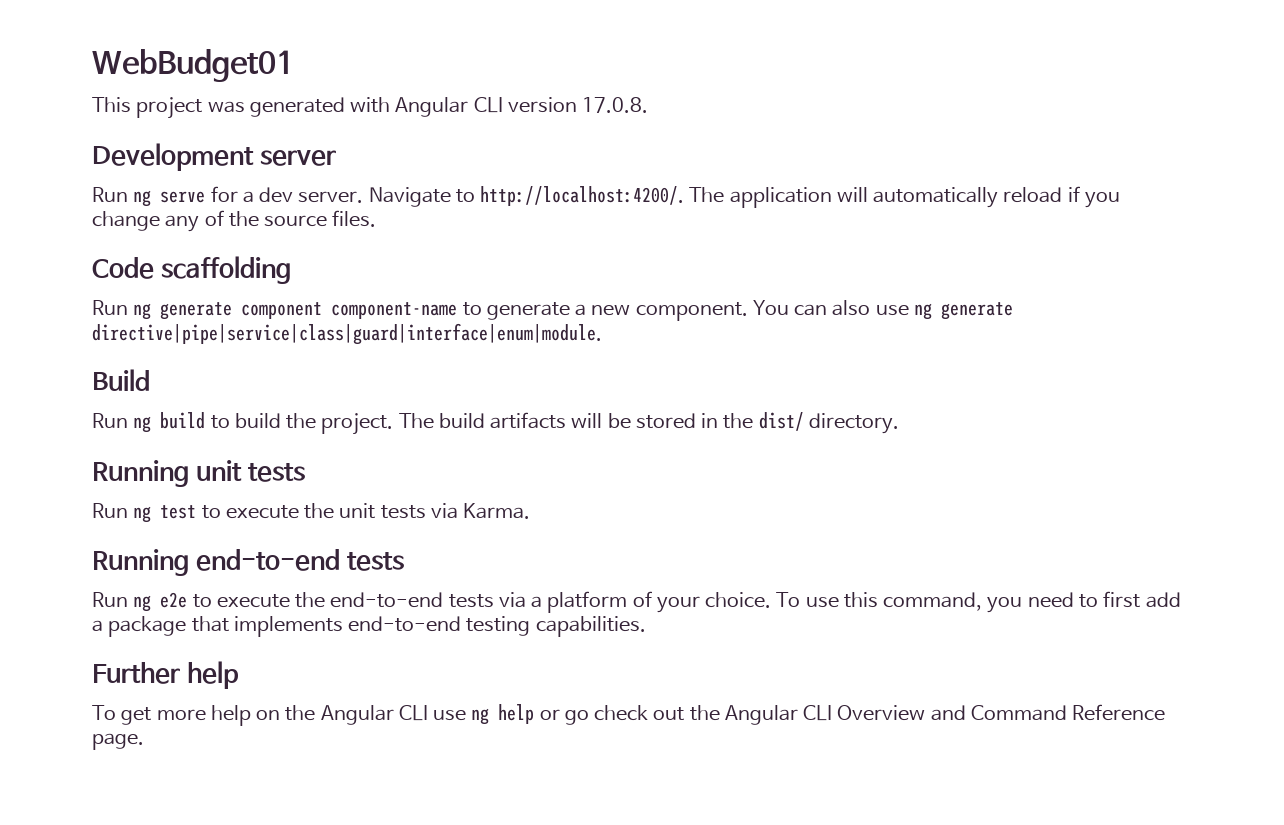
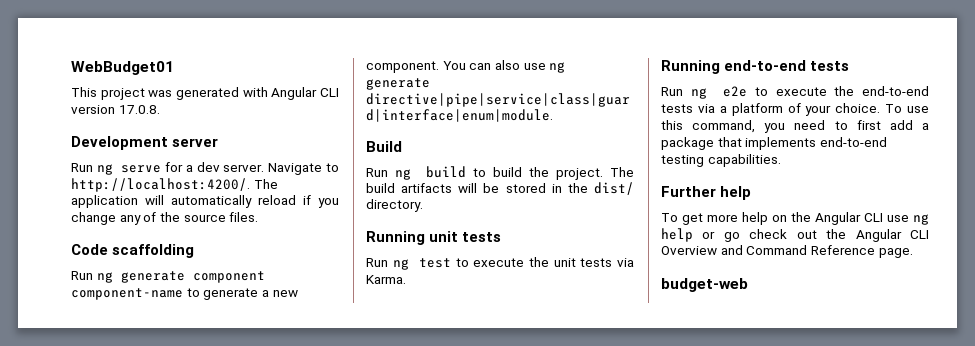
(144, 741) none -> [661,278,748,292] // budget-web

